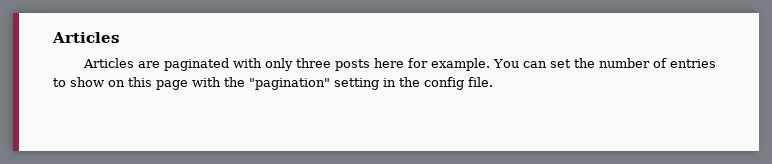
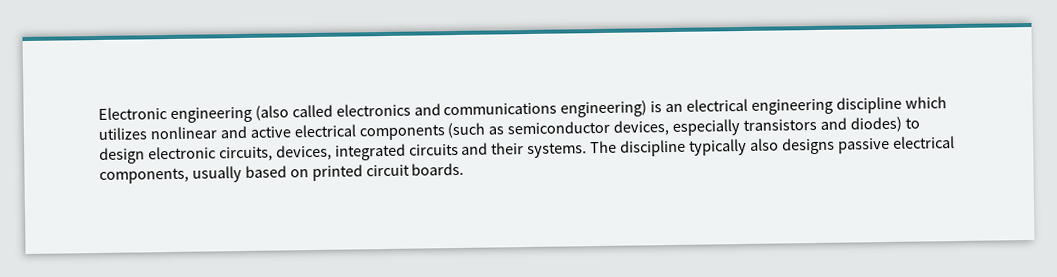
[52,32,119,43] [82,58,716,71] [53,77,493,90] Articles // Articles are paginated with only three posts here for example. You can set the number of entries to show on this page with the "pagination" setting in the config file. -> [98,96,947,124] [98,116,920,141] [99,136,955,164] [99,162,465,184] Electronic engineering (also called electronics and communications engineering) is an electrical engineering discipline which utilizes nonlinear and active electrical components (such as semiconductor devices, especially transistors and diodes) to design electronic circuits, devices, integrated circuits and their systems. The discipline typically also designs passive electrical components, usually based on printed circuit boards.

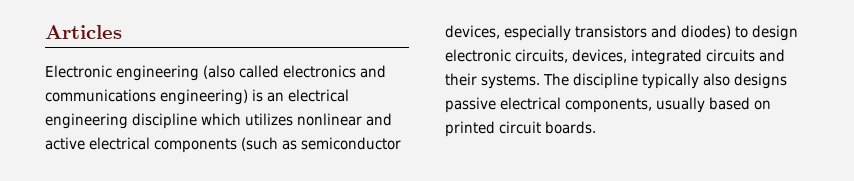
(98, 113) none -> [45,25,122,39] Articles //

